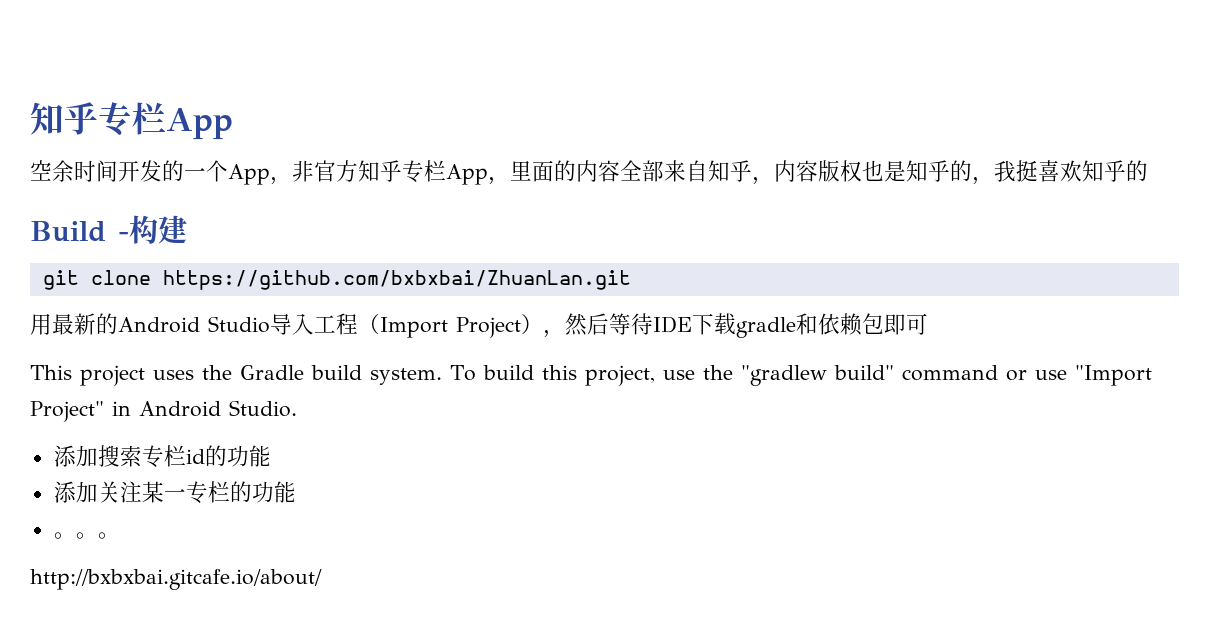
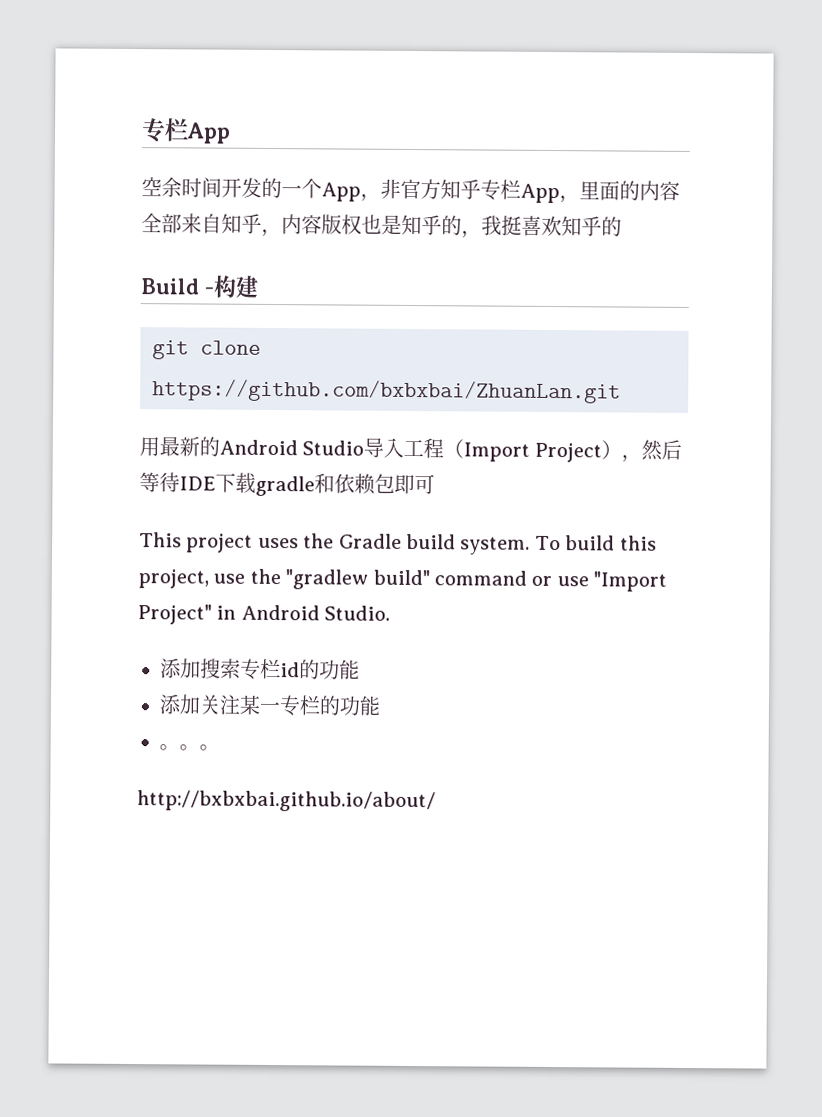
[30,102,98,135] 知乎 -> (141, 130) none
[30,569,322,590] http://bxbxbai.gitcafe.io/about/ -> [137,790,436,813] http://bxbxbai.github.io/about/

